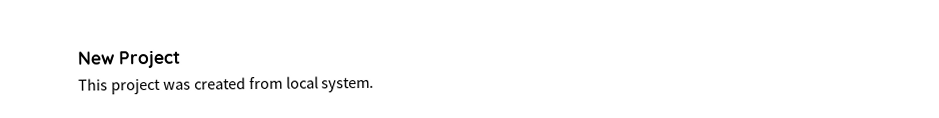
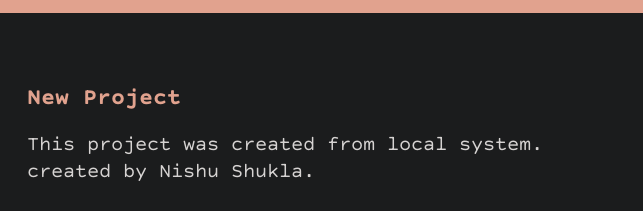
(375, 84) none -> [27,163,315,182] created by Nishu Shukla.

